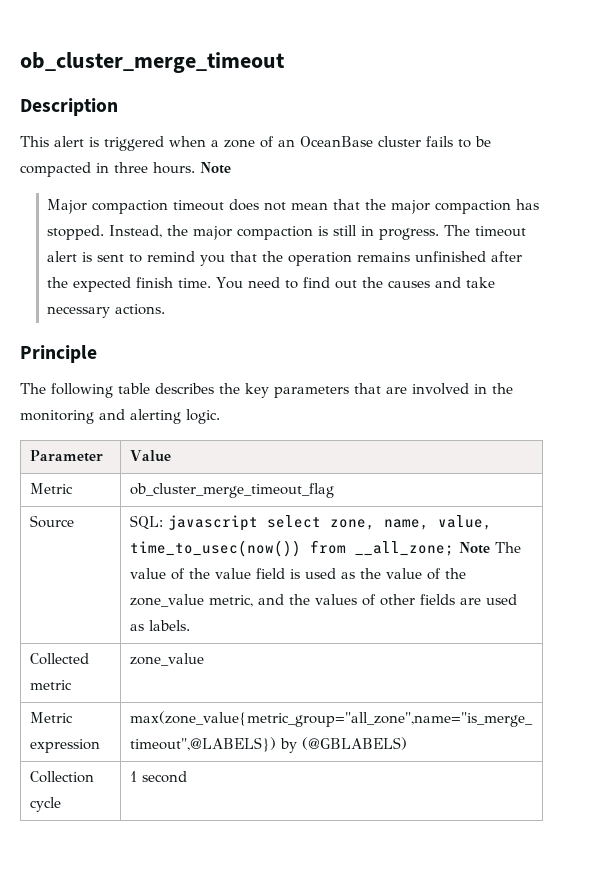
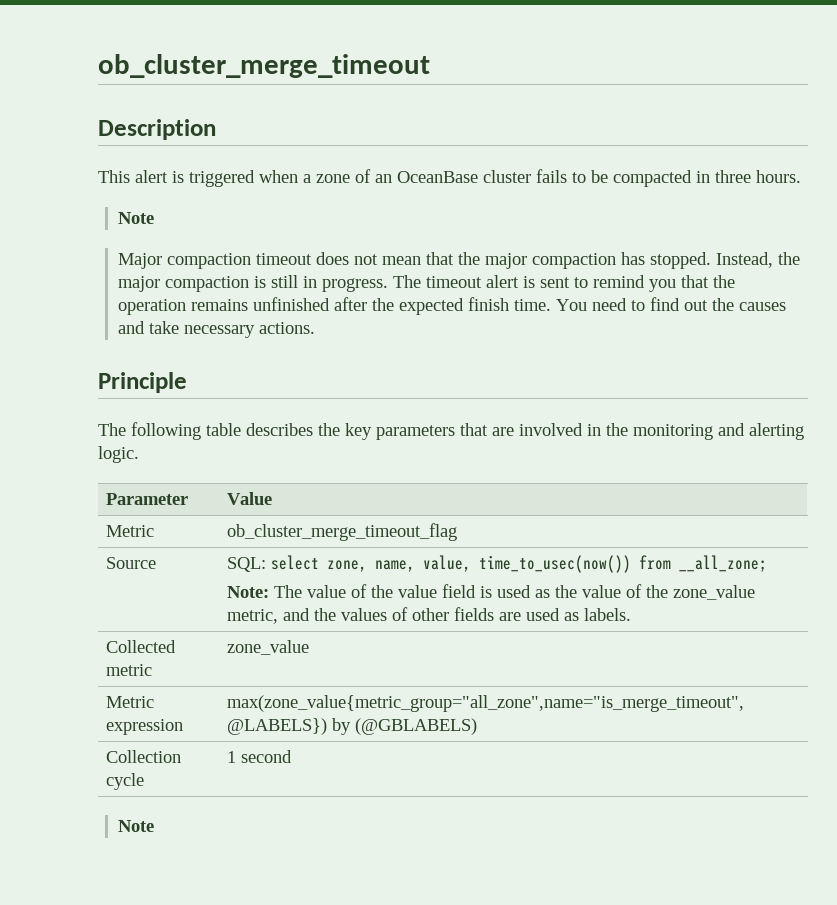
(195, 168) none -> (801, 176) //
[167,515,258,531] javascript -> (267, 564) none
[458,542,490,554] Note -> [227,586,270,598] // Note:
(187, 777) none -> [118,820,155,832] // Note

